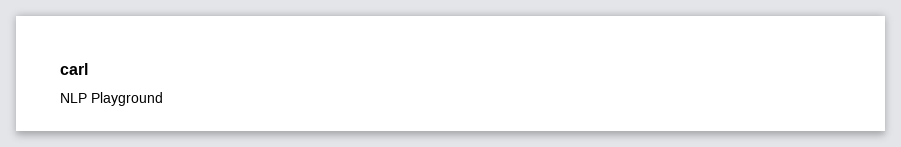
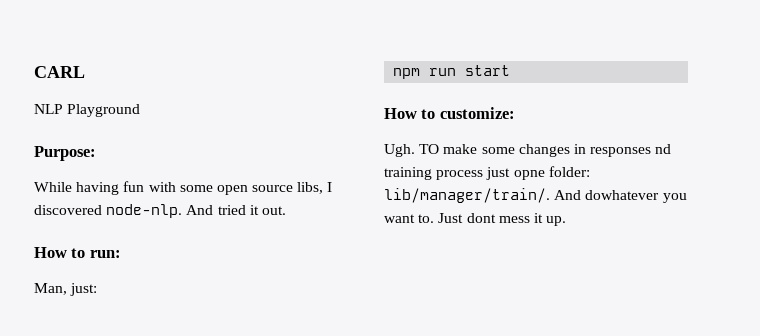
[60,63,88,75] carl -> [34,66,85,78] CARL
(163, 99) none -> [34,146,96,161] [34,181,333,195] [34,204,286,218] [34,247,121,258] [34,283,98,296] [393,65,511,79] [384,107,515,119] [384,144,672,157] [384,166,590,180] [384,188,687,203] [384,213,567,226] // Purpose: // While having fun with some open source libs, I discovered node-nlp. And tried it out. // How to run: // Man, just: // npm run start // How to customize: // Ugh. TO make some changes in responses nd training process just opne folder: lib/manager/train/. And dowhatever you want to. Just dont mess it up.

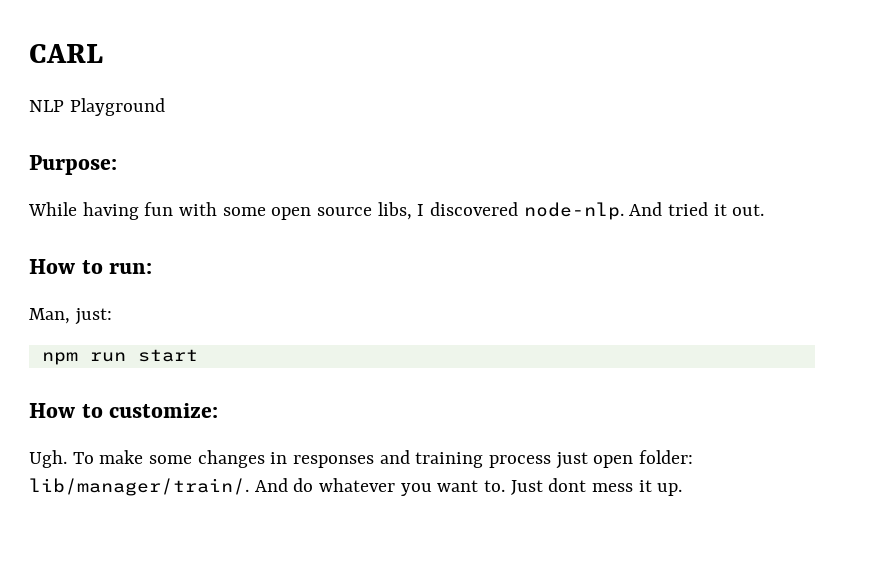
[419,144,440,154] TO -> [72,452,94,464] To
[655,144,672,154] nd -> [379,450,410,464] and
[513,170,545,180] opne -> [593,455,634,468] open
[585,190,660,200] dowhatever -> [293,478,396,492] do whatever

